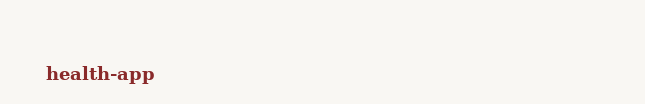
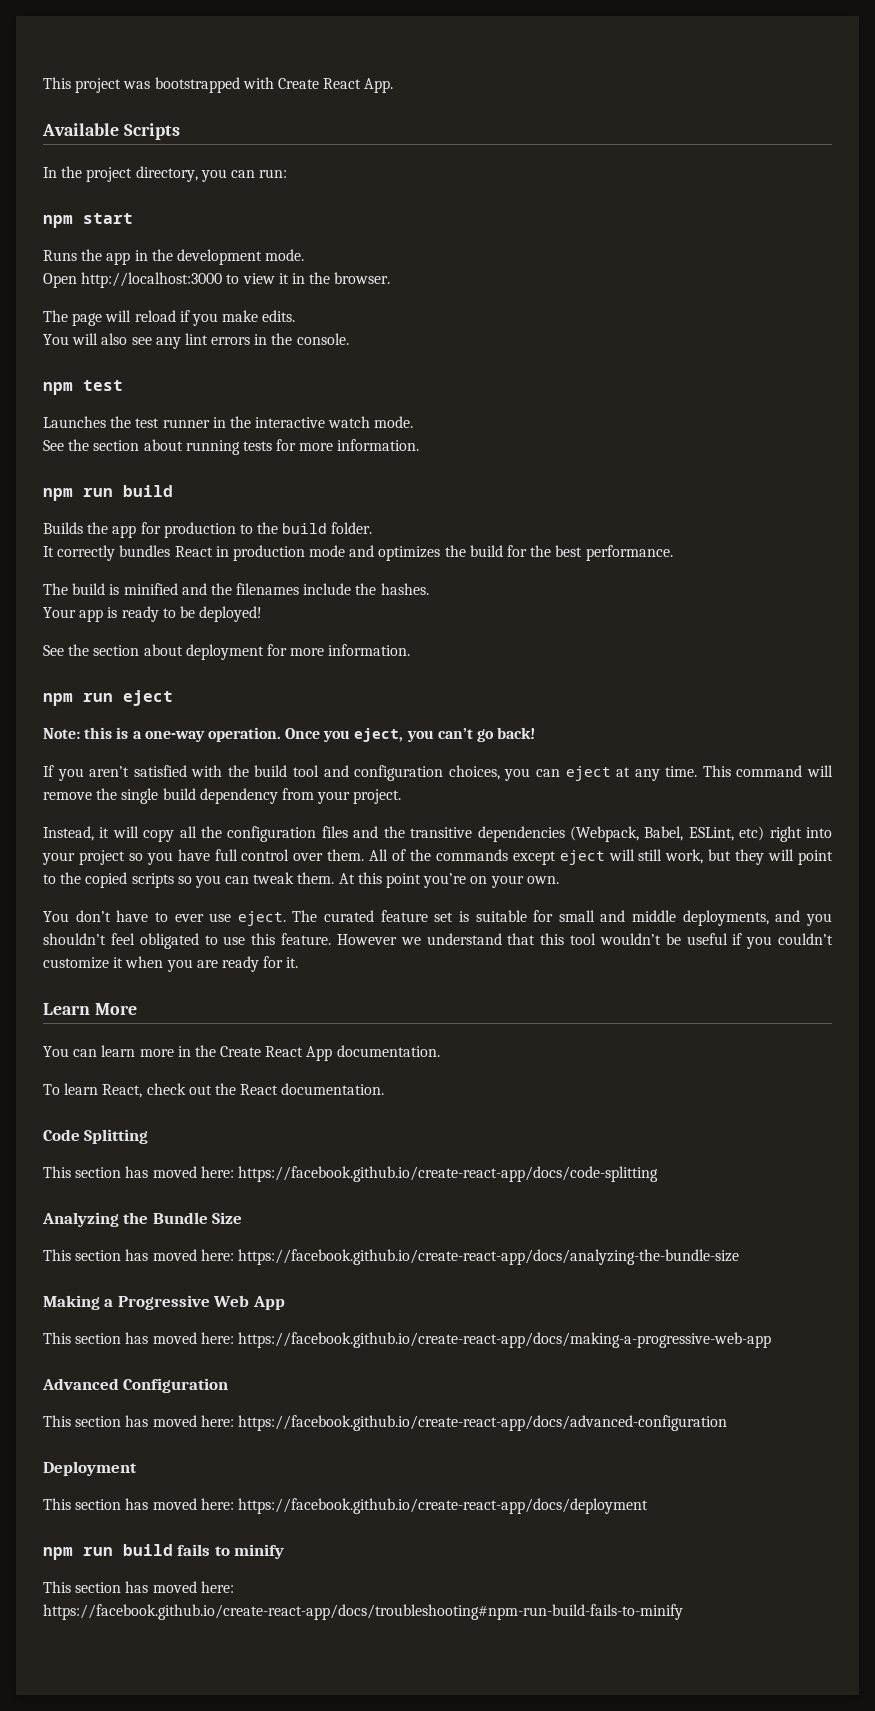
[46,66,155,84] health-app -> [43,77,394,93] [42,123,180,140] [43,166,288,182] [43,213,133,228] [43,249,305,265] [43,272,391,288] [43,310,296,326] [43,333,349,349] [43,380,123,395] [43,416,414,428] [43,439,420,455] [43,485,173,501] [43,522,373,538] [43,545,673,561] [43,583,429,595] [43,606,263,622] [43,644,411,660] [43,690,173,706] [43,727,536,742] [43,765,833,781] [43,788,402,804] [43,826,832,842] [42,849,834,865] [43,872,559,888] [43,910,833,926] [43,933,834,949] [43,956,299,972] [43,1003,137,1015] [43,1045,440,1061] [43,1083,385,1098] [43,1129,149,1144] [43,1166,658,1182] [42,1212,243,1227] [43,1249,739,1265] [43,1295,285,1310] [43,1332,771,1348] [42,1378,229,1393] [43,1415,727,1431] [43,1461,137,1476] [43,1498,648,1514] [43,1544,285,1560] [43,1581,234,1593] [43,1604,683,1620] This project was bootstrapped with Create React App. // Available Scripts // In the project directory, you can run: // npm start // Runs the app in the development mode. // Open http://localhost:3000 to view it in the browser. // The page will reload if you make edits. // You will also see any lint errors in the console. // npm test // Launches the test runner in the interactive watch mode. // See the section about running tests for more information. // npm run build // Builds the app for production to the build folder. // It correctly bundles React in production mode and optimizes the build for the best performance. // The build is minified and the filenames include the hashes. // Your app is ready to be deployed! // See the section about deployment for more information. // npm run eject // Note: this is a one-way operation. Once you eject, you can’t go back! // If you aren’t satisfied with the build tool and configuration choices, you can eject at any time. This command will remove the single build dependency from your project. // Instead, it will copy all the configuration files and the transitive dependencies (Webpack, Babel, ESLint, etc) right into your project so you have full control over them. All of the commands except eject will still work, but they will point to the copied scripts so you can tweak them. At this point you’re on your own. // You don’t have to ever use eject. The curated feature set is suitable for small and middle deployments, and you shouldn’t feel obligated to use this feature. However we understand that this tool wouldn’t be useful if you couldn’t customize it when you are ready for it. // Learn More // You can learn more in the Create React App documentation. // To learn React, check out the React documentation. // Code Splitting // This section has moved here: https://facebook.github.io/create-react-app/docs/code-splitting // Analyzing the Bundle Size // This section has moved here: https://facebook.github.io/create-react-app/docs/analyzing-the-bundle-size // Making a Progressive Web App // This section has moved here: https://facebook.github.io/create-react-app/docs/making-a-progressive-web-app // Advanced Configuration // This section has moved here: https://facebook.github.io/create-react-app/docs/advanced-configuration // Deployment // This section has moved here: https://facebook.github.io/create-react-app/docs/deployment // npm run build fails to minify // This section has moved here: https://facebook.github.io/create-react-app/docs/troubleshooting#npm-run-build-fails-to-minify

